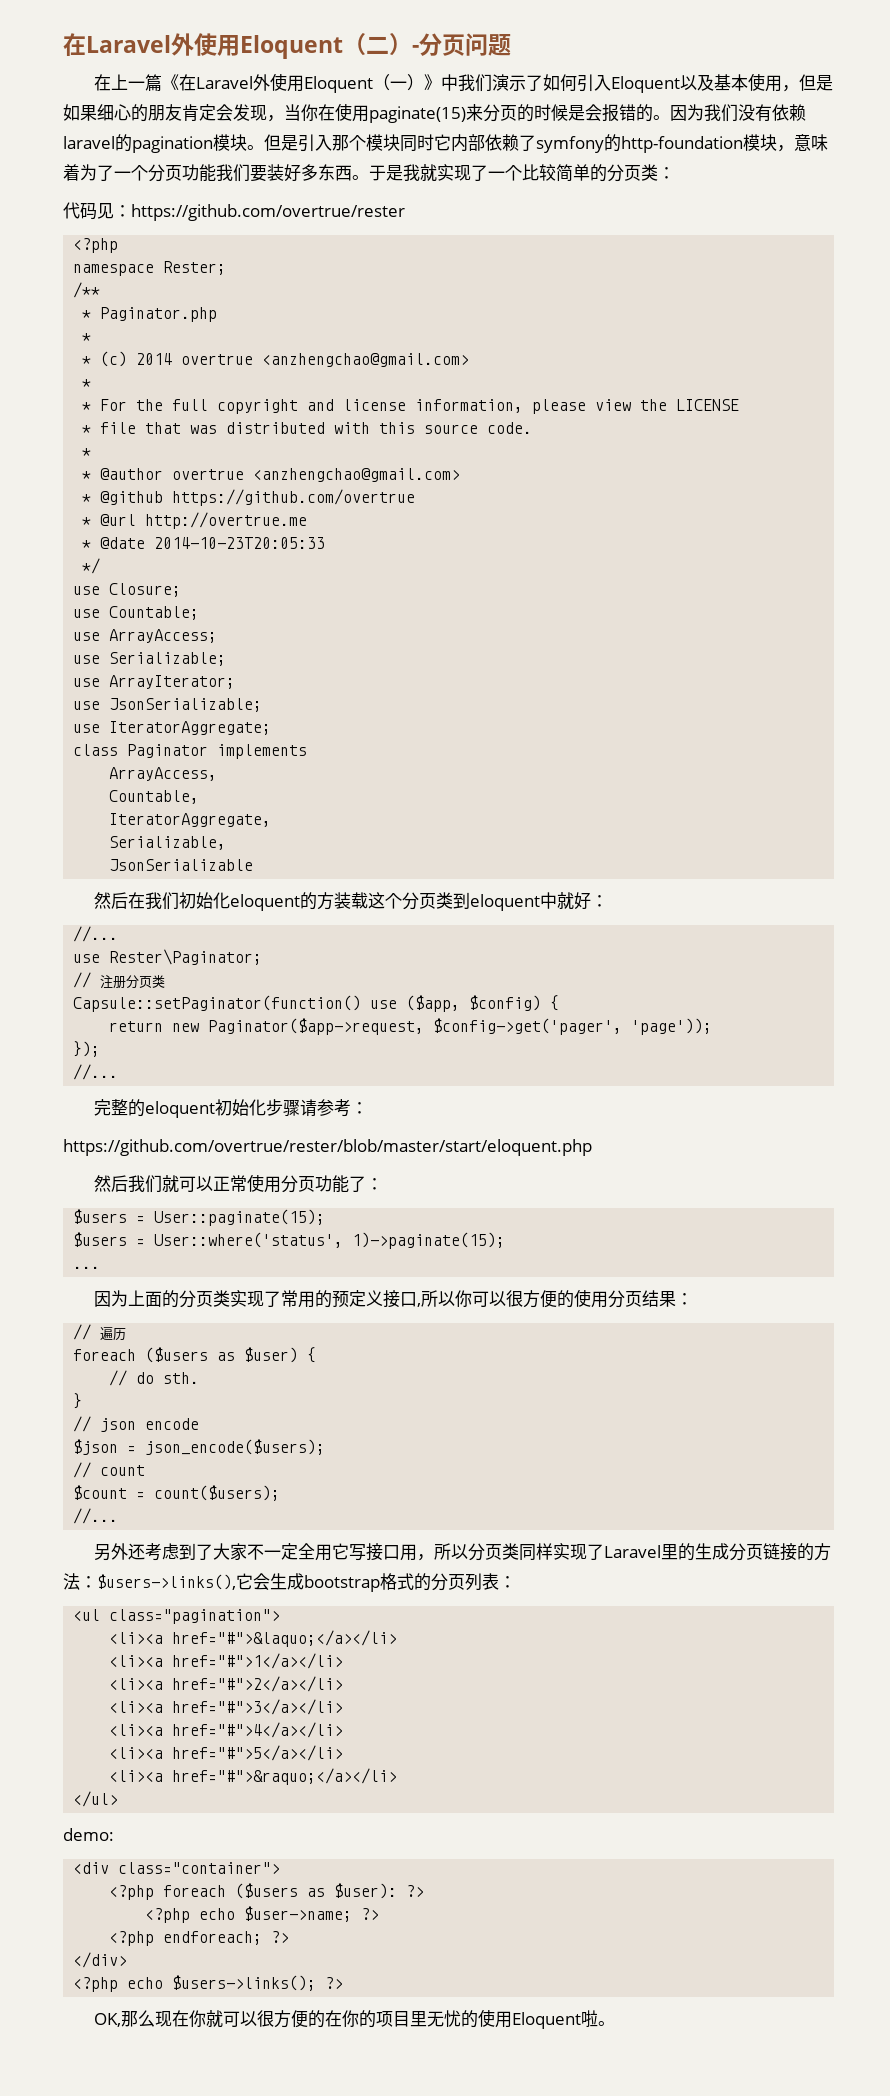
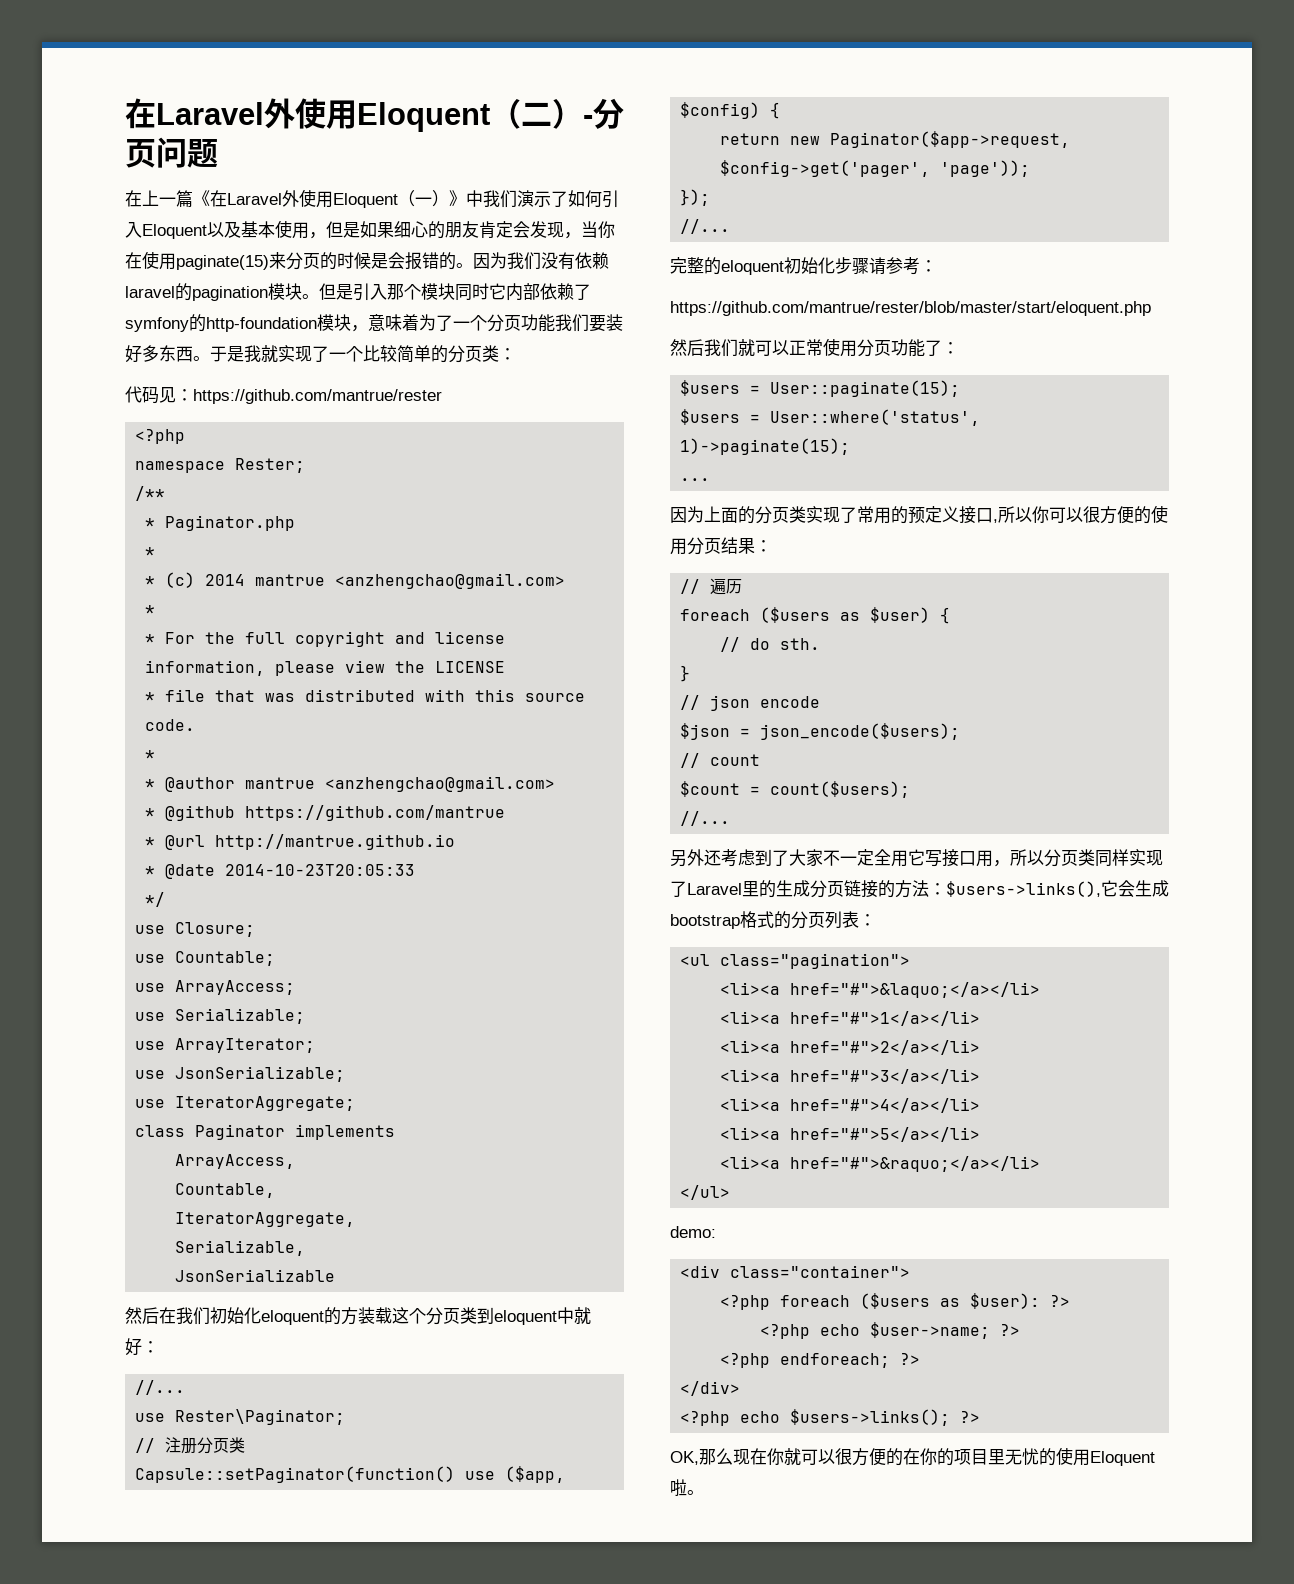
[131,204,405,221] https://github.com/overtrue/rester -> [193,389,442,404] https://github.com/mantrue/rester
[181,354,254,365] overtrue -> [255,574,326,586] mantrue
[172,469,245,480] overtrue -> [245,777,316,789] mantrue
[172,489,416,506] https://github.com/overtrue -> [245,805,506,821] https://github.com/mantrue
[145,512,308,529] http://overtrue.me -> [215,834,456,850] http://mantrue.github.io
[63,1139,592,1156] https://github.com/overtrue/rester/blob/master/start/eloquent.php -> [670,301,1151,316] https://github.com/mantrue/rester/blob/master/start/eloquent.php

